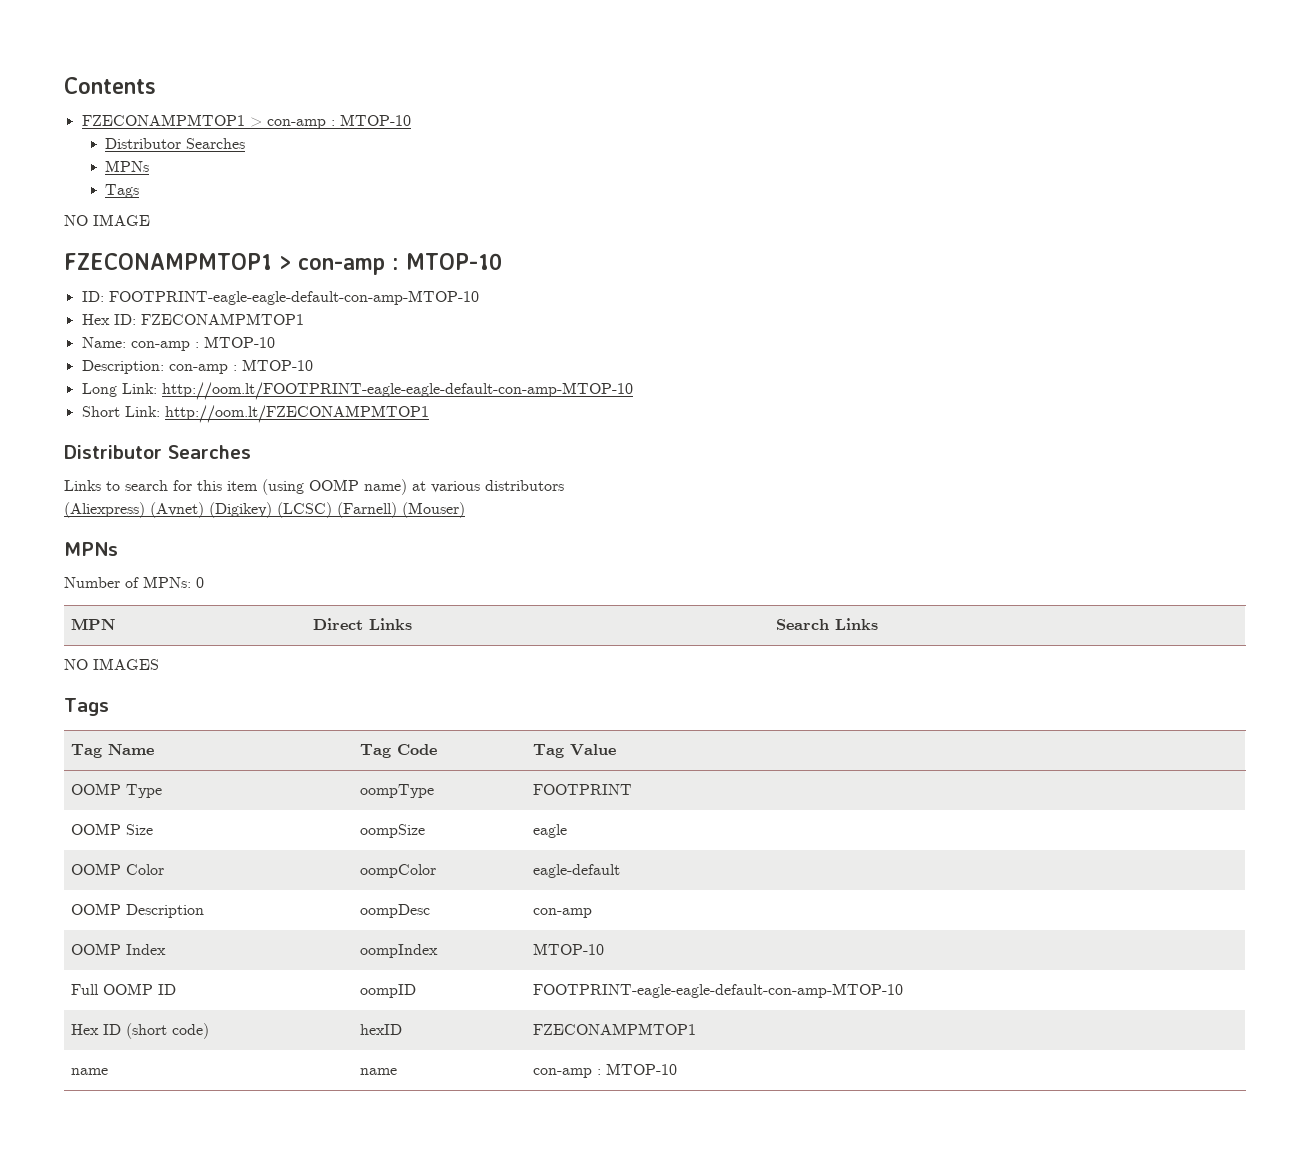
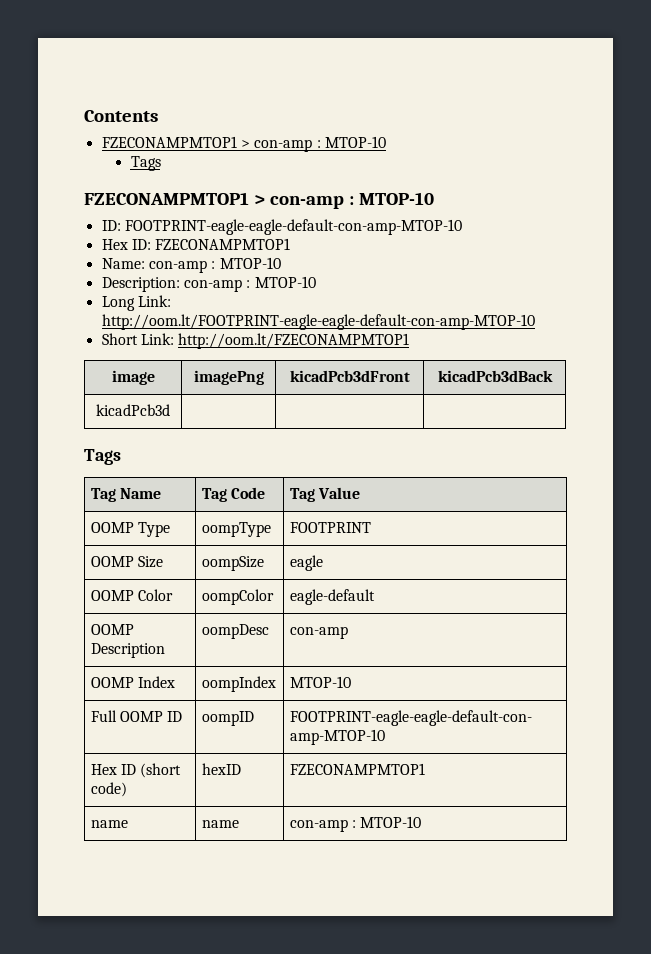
[105,138,246,149] [105,160,150,172] [105,184,140,198] [64,214,150,226] // Distributor Searches // MPNs // Tags // NO IMAGE -> [130,156,161,171] // Tags
[64,445,251,459] [64,479,564,495] [64,502,465,518] [64,542,118,556] [64,576,204,588] [71,618,116,630] [313,618,413,630] [776,618,879,630] [64,658,159,670] // Distributor Searches // Links to search for this item (using OOMP name) at various distributors // (Aliexpress) (Avnet) (Digikey) (LCSC) (Farnell) (Mouser) // MPNs // Number of MPNs: 0 // MPN | Direct Links | Search Links // NO IMAGES -> [111,370,155,385] [193,370,264,385] [289,370,410,382] [437,370,553,382] [96,404,170,416] // image | imagePng | kicadPcb3dFront | kicadPcb3dBack // kicadPcb3d | | |

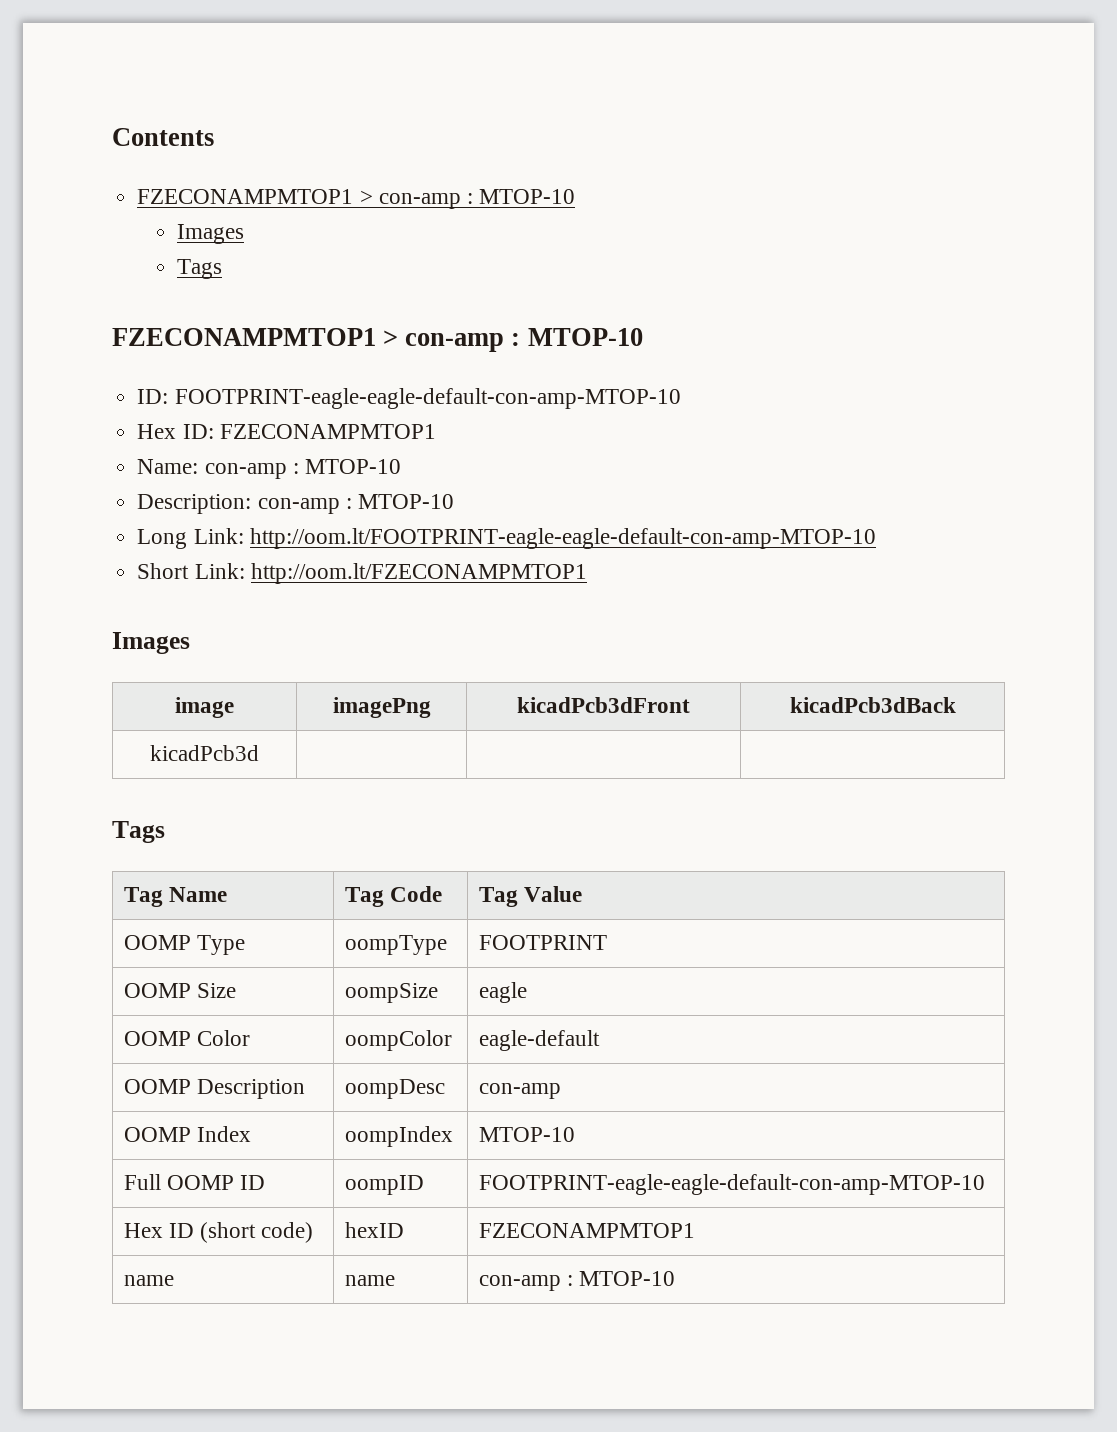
(386, 142) none -> [177,224,245,244] // Images
(410, 341) none -> [112,632,190,654] // Images

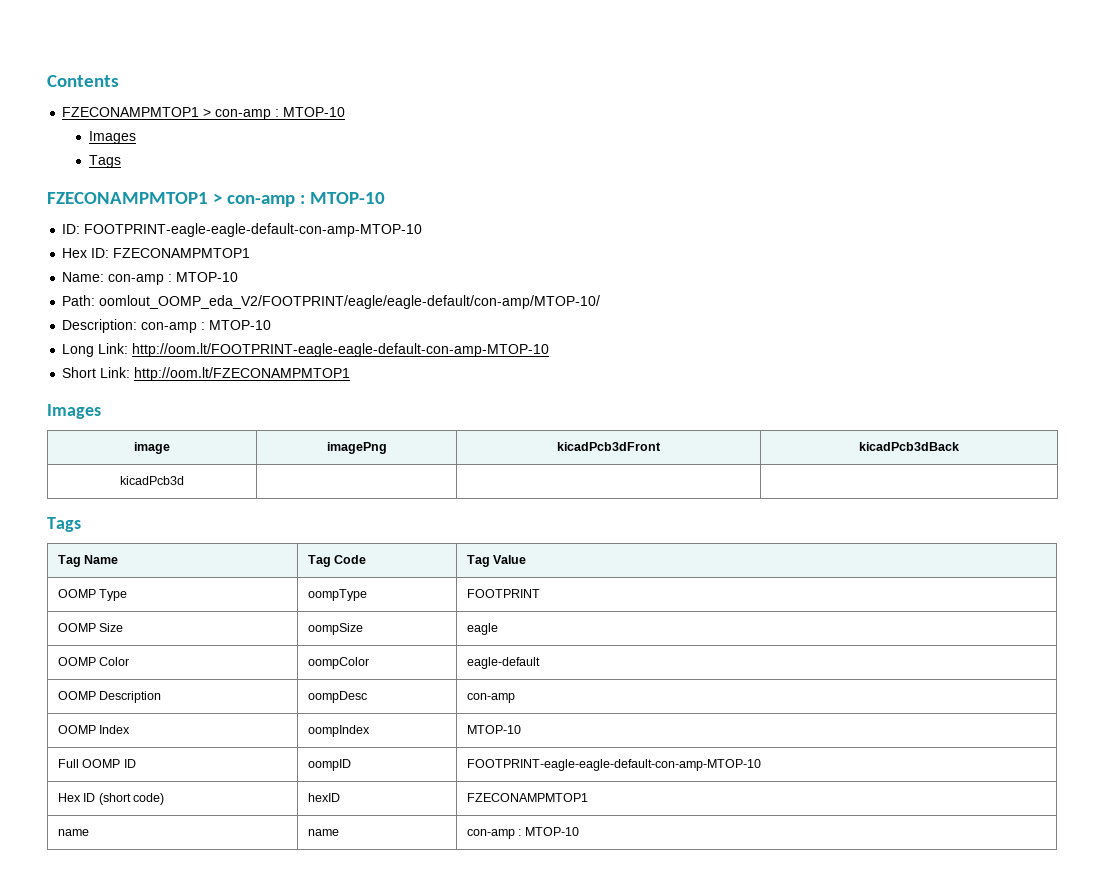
(401, 466) none -> [62,295,601,309] // Path: oomlout_OOMP_eda_V2/FOOTPRINT/eagle/eagle-default/con-amp/MTOP-10/

